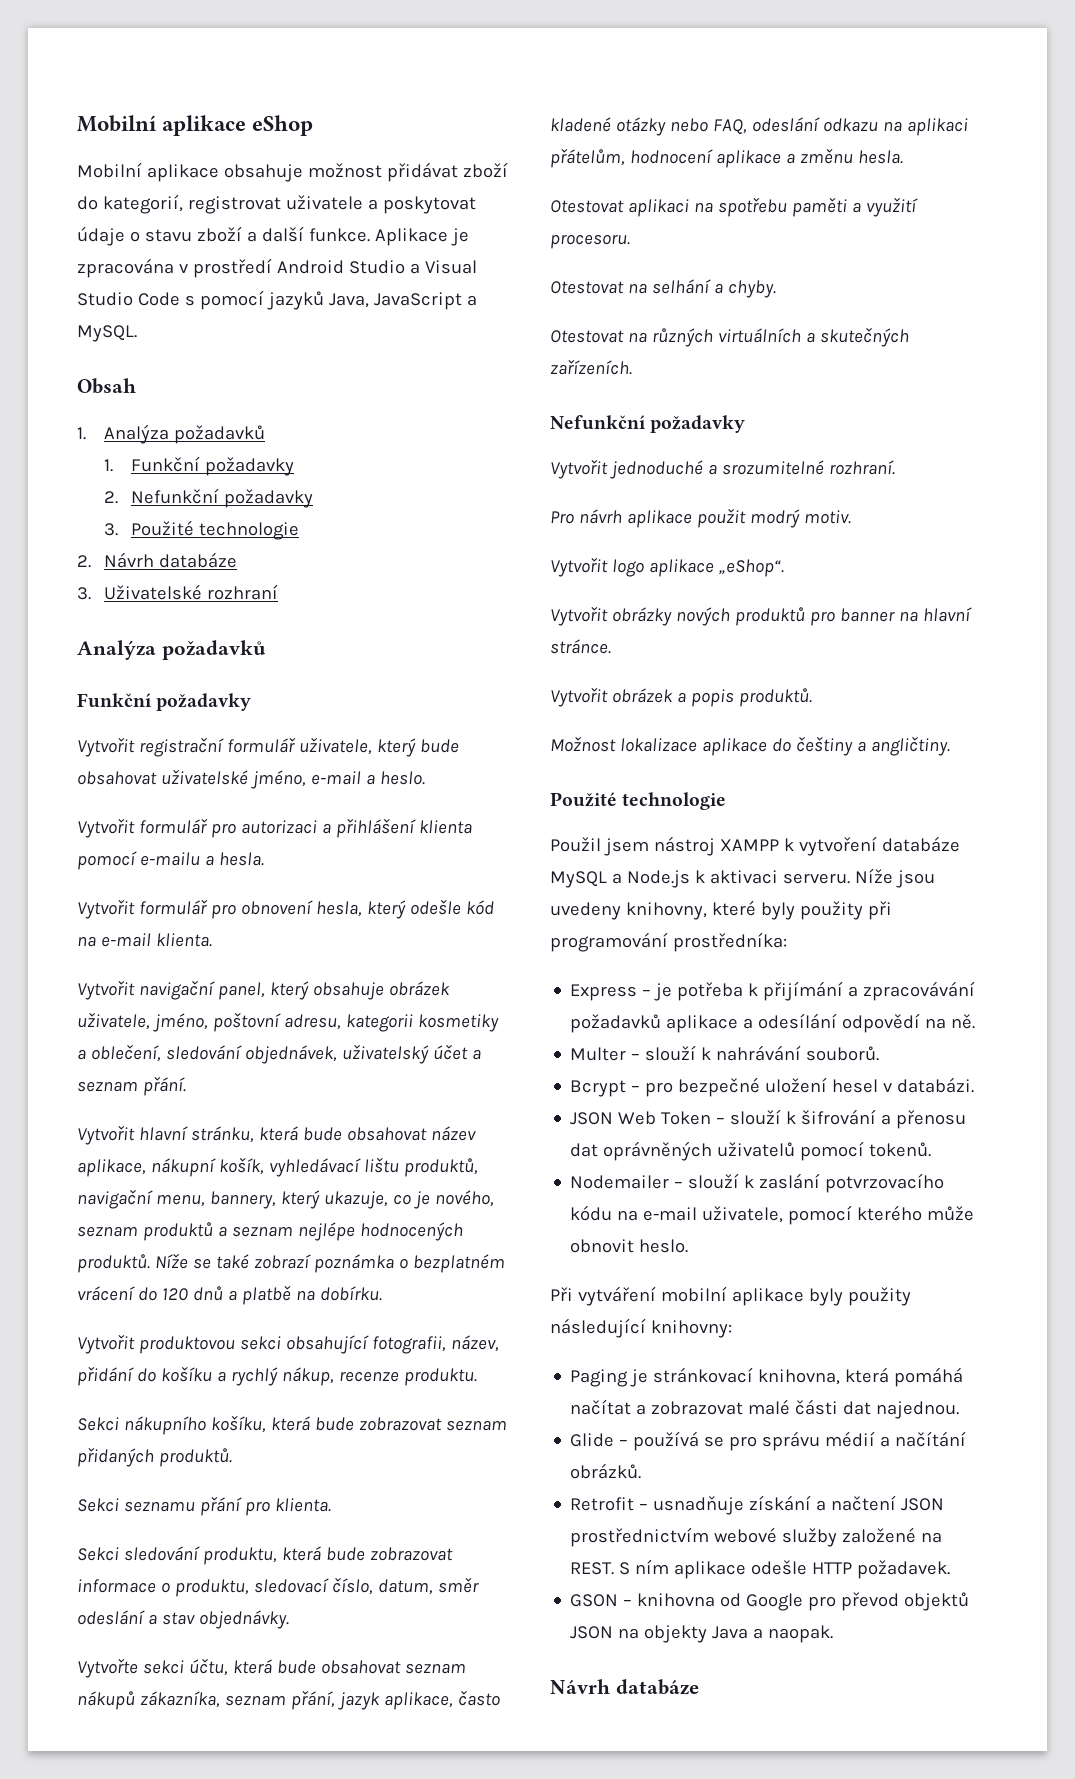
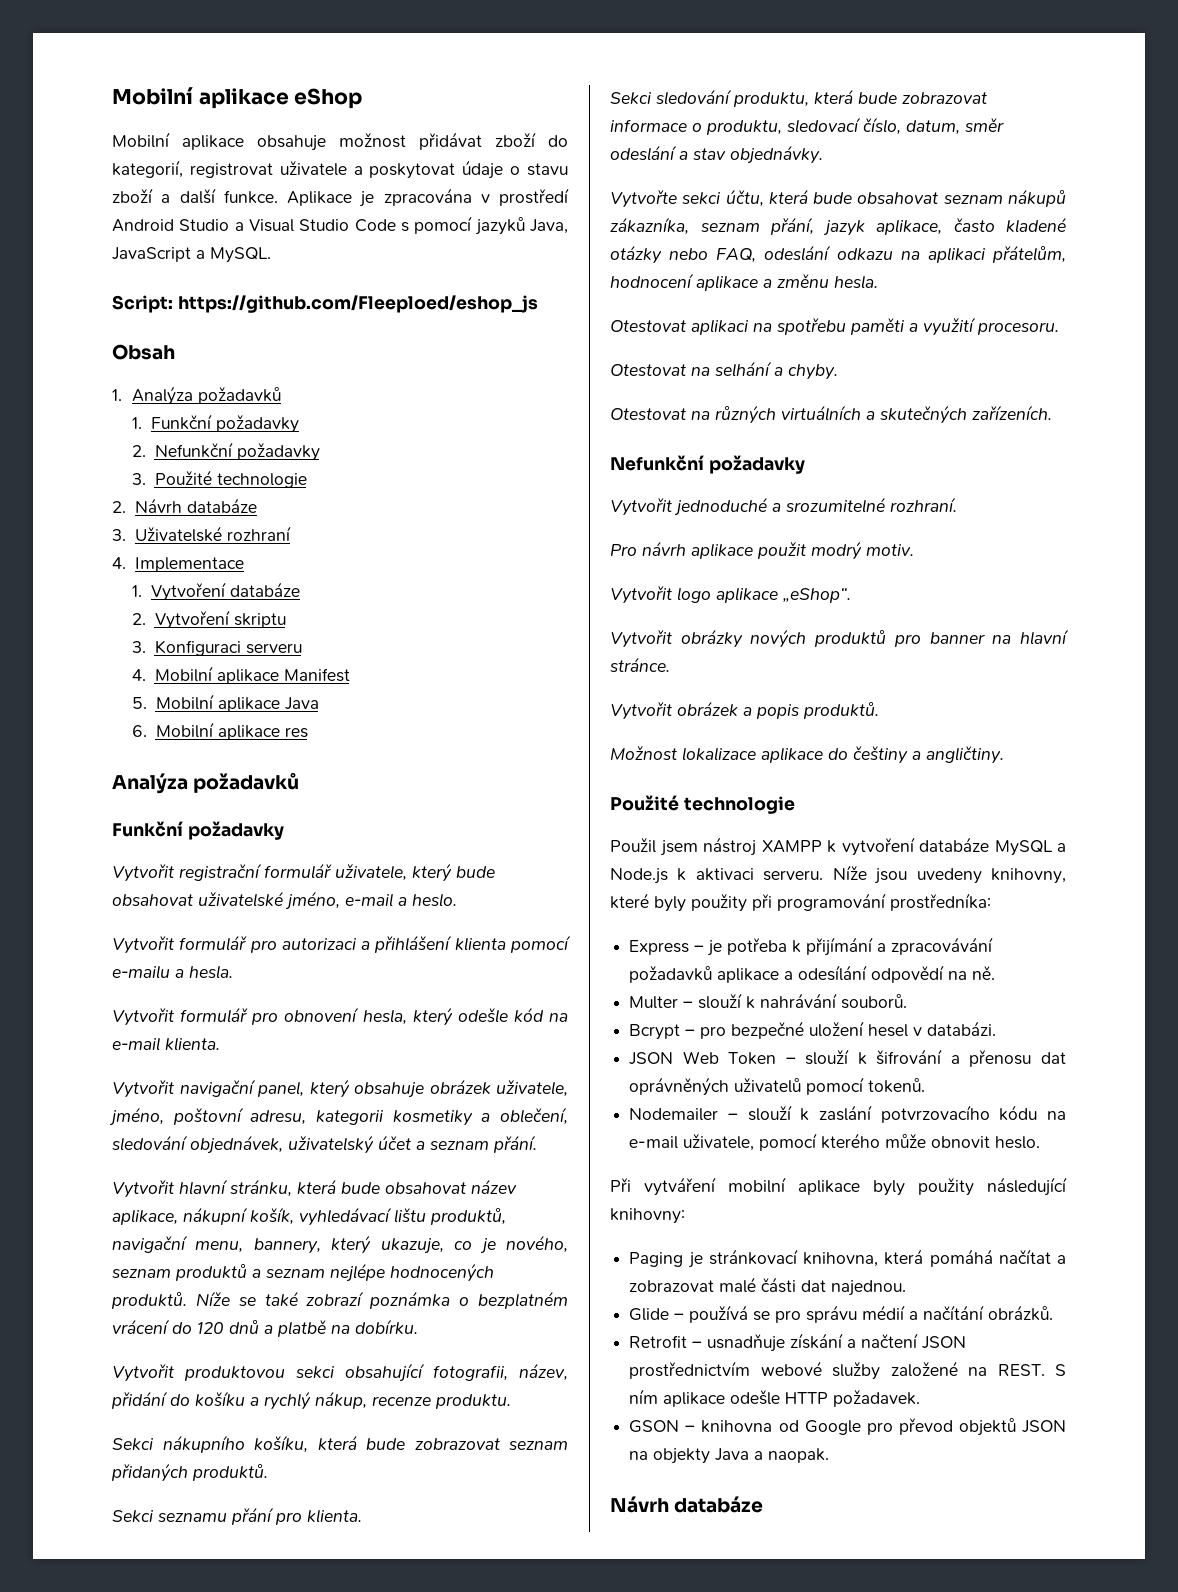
(137, 333) none -> [112,295,538,313] // Script: https://github.com/Fleeploed/eshop_js
(279, 592) none -> [112,557,244,572] [131,582,301,601] [131,610,286,629] [131,640,302,656] [131,666,350,684] [131,694,319,712] [131,722,308,740] // 4. Implementace // 1. Vytvoření databáze // 2. Vytvoření skriptu // 3. Konfiguraci serveru // 4. Mobilní aplikace Manifest // 5. Mobilní aplikace Java // 6. Mobilní aplikace res

